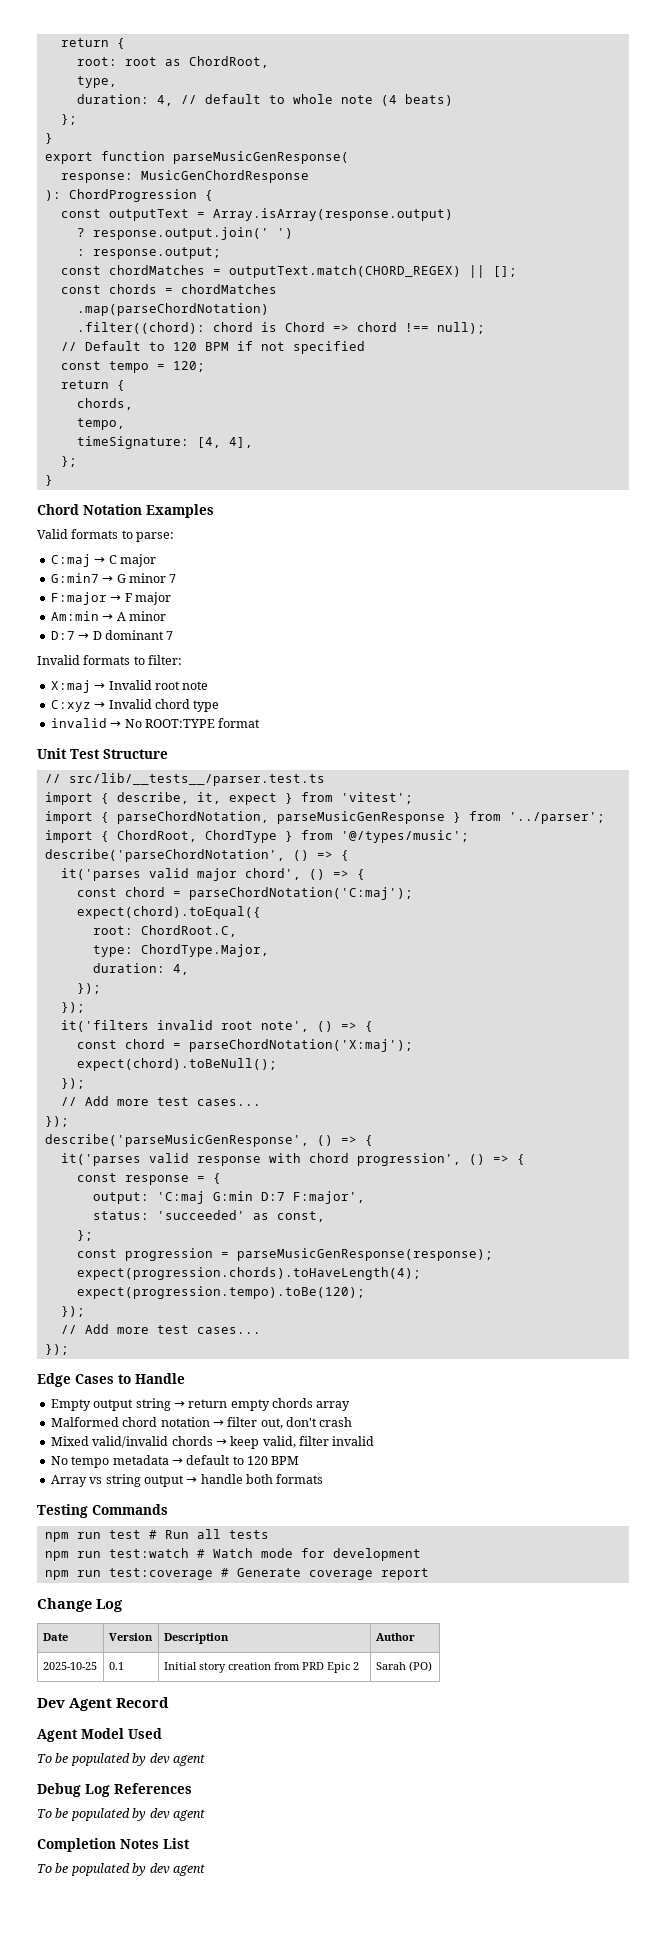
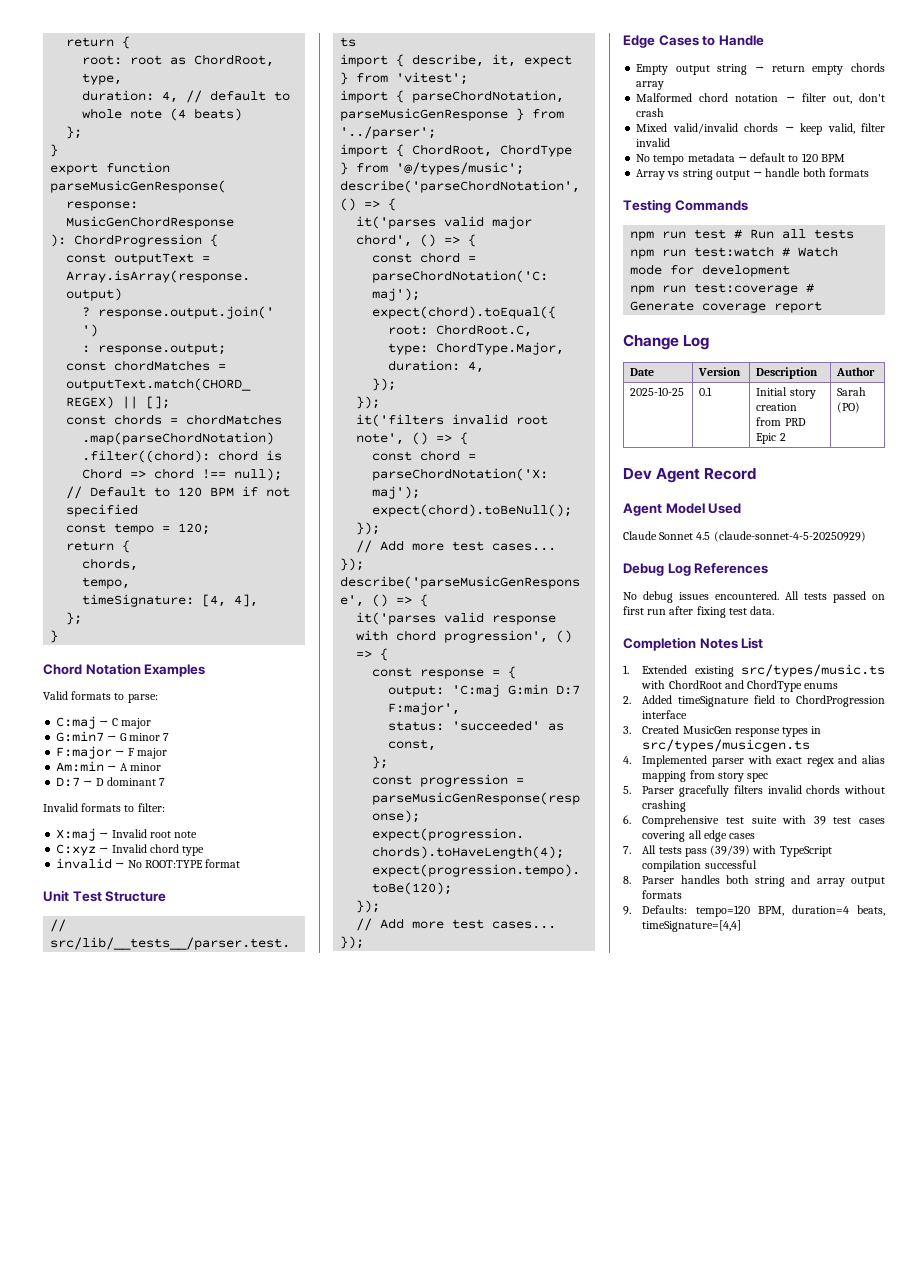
[37,1753,205,1766] [37,1783,192,1797] [37,1808,205,1821] [37,1838,190,1852] [37,1863,205,1876] To be populated by dev agent // Debug Log References // To be populated by dev agent // Completion Notes List // To be populated by dev agent -> [623,531,866,542] [623,563,769,576] [623,591,885,603] [623,606,775,618] [623,637,764,651] [623,664,885,677] [641,680,839,692] [623,695,885,707] [642,710,688,719] [623,725,822,737] [642,739,811,752] [623,755,885,767] [642,770,769,782] [623,785,885,797] [642,800,687,812] [623,815,885,827] [642,830,756,842] [623,845,832,857] [642,860,757,872] [623,875,885,887] [642,890,683,899] [623,905,885,917] [642,920,742,932] Claude Sonnet 4.5 (claude-sonnet-4-5-20250929) // Debug Log References // No debug issues encountered. All tests passed on first run after fixing test data. // Completion Notes List // 1. Extended existing src/types/music.ts with ChordRoot and ChordType enums // 2. Added timeSignature field to ChordProgression interface // 3. Created MusicGen response types in src/types/musicgen.ts // 4. Implemented parser with exact regex and alias mapping from story spec // 5. Parser gracefully filters invalid chords without crashing // 6. Comprehensive test suite with 39 test cases covering all edge cases // 7. All tests pass (39/39) with TypeScript compilation successful // 8. Parser handles both string and array output formats // 9. Defaults: tempo=120 BPM, duration=4 beats, timeSignature=[4,4]

